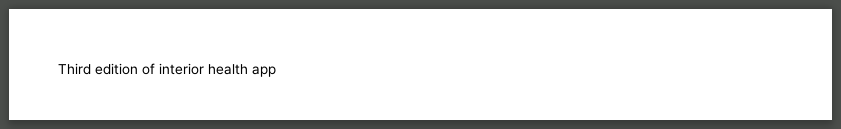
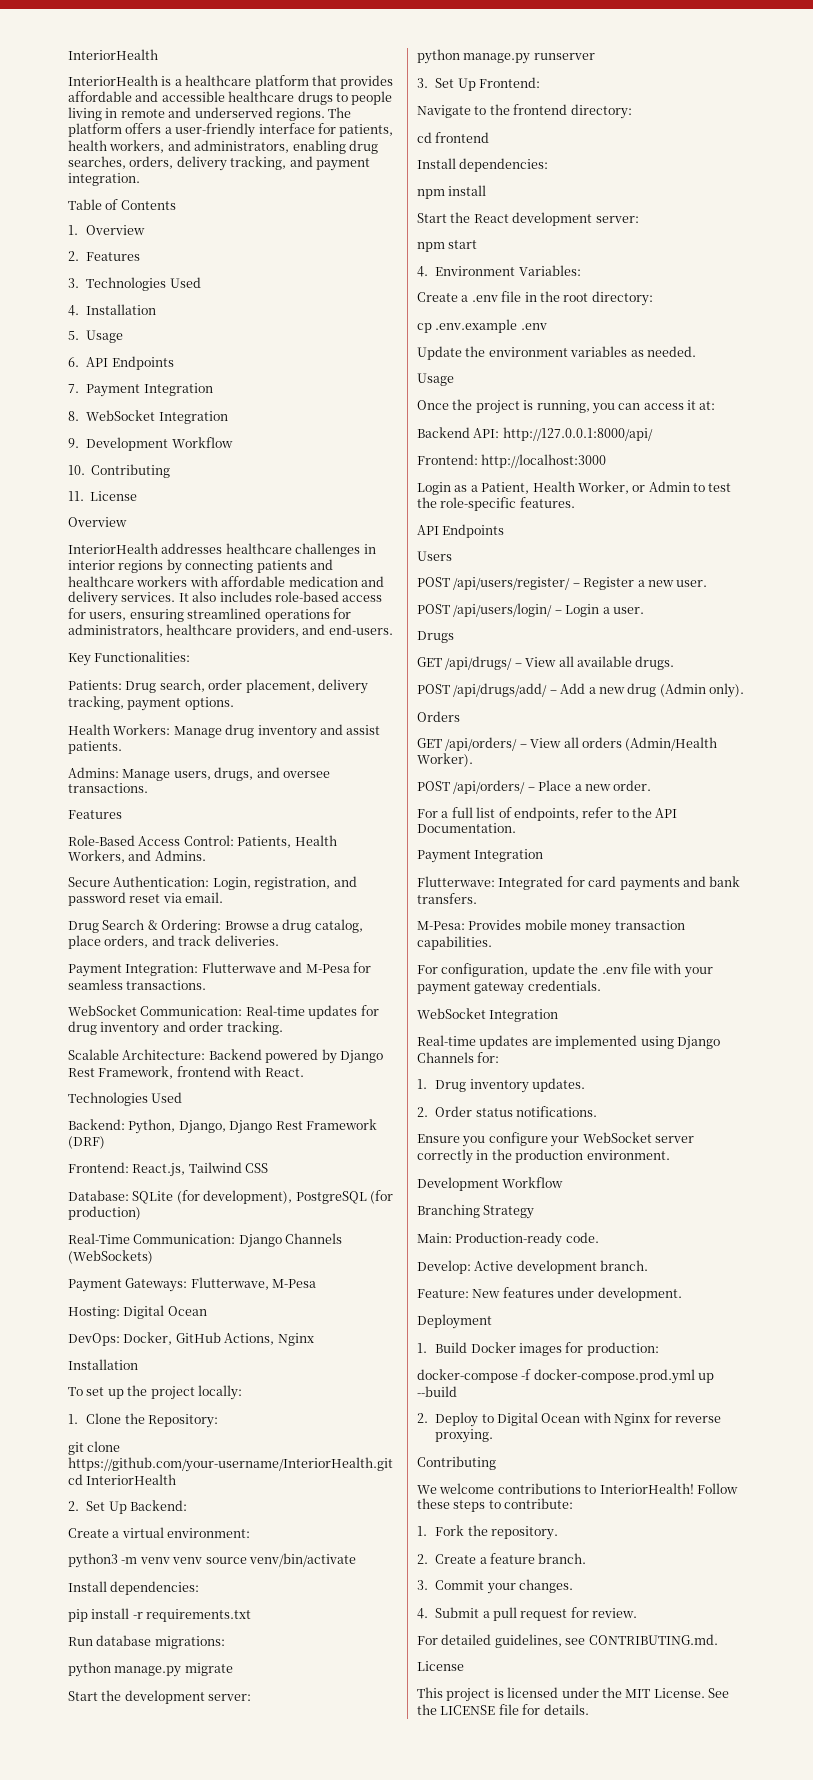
[58,63,276,77] Third edition of interior health app -> [68,49,158,60] [68,75,394,89] [68,91,393,105] [68,107,352,121] [68,123,394,138] [68,140,378,154] [68,156,370,171] [68,173,140,186] [68,199,176,210] [68,225,146,235] [68,251,141,261] [68,277,201,291] [68,304,157,316] [68,330,124,343] [68,356,174,370] [68,383,213,397] [68,410,228,424] [68,437,233,451] [68,464,171,478] [68,491,138,501] [68,517,127,527] [68,543,376,557] [68,559,333,574] [68,576,384,587] [68,591,383,606] [68,608,351,622] [68,624,393,638] [68,651,191,666] [68,679,368,694] [68,696,234,711] [68,724,381,739] [68,741,122,754] [68,767,330,781] [68,783,148,793] [68,810,122,819] [68,835,337,848] [68,850,206,863] [68,876,357,890] [68,892,224,906] [68,919,363,933] [68,935,279,949] [68,962,371,977] [68,979,207,990] [68,1005,379,1019] [68,1021,283,1036] [68,1049,383,1064] [68,1066,304,1079] [68,1092,183,1106] [68,1119,377,1134] [68,1136,105,1149] [68,1162,269,1177] [68,1190,393,1204] [68,1206,141,1220] [68,1233,343,1248] [68,1250,153,1264] [68,1277,317,1292] [68,1305,207,1319] [68,1332,314,1346] [68,1359,138,1370] [68,1385,242,1400] [68,1413,219,1428] [68,1441,121,1455] [68,1457,393,1472] [68,1474,177,1485] [68,1500,188,1514] [68,1527,251,1538] [68,1553,356,1568] [68,1581,200,1595] [68,1608,252,1622] [68,1635,225,1649] [68,1662,233,1677] [68,1690,252,1704] [417,49,595,64] [417,77,541,91] [417,104,632,119] [417,132,490,143] [417,158,549,172] [417,185,487,199] [417,212,639,226] [417,240,478,252] [417,265,581,277] [417,291,653,306] [417,319,547,333] [417,346,696,360] [417,373,454,386] [417,399,716,414] [417,427,653,441] [417,454,607,468] [417,481,732,495] [417,497,575,511] [417,524,505,538] [417,551,452,561] [417,577,708,590] [417,603,644,617] [417,631,454,643] [417,656,675,670] [417,683,744,698] [417,711,460,722] [417,737,718,751] [417,753,473,767] [417,780,652,794] [417,807,678,821] [417,823,516,833] [417,849,544,863] [417,876,741,891] [417,893,477,904] [417,919,685,934] [417,936,492,950] [417,963,713,978] [417,980,601,995] [417,1008,559,1022] [417,1035,720,1050] [417,1052,500,1063] [417,1078,586,1093] [417,1106,598,1117] [417,1132,694,1147] [417,1149,670,1164] [417,1177,564,1191] [417,1204,535,1219] [417,1232,599,1247] [417,1260,649,1274] [417,1287,682,1301] [417,1314,492,1329] [417,1342,659,1356] [417,1369,715,1384] [417,1386,457,1397] [417,1412,721,1427] [435,1429,494,1443] [417,1456,496,1470] [417,1483,738,1494] [417,1498,574,1512] [417,1525,559,1540] [417,1553,587,1564] [417,1579,574,1594] [417,1607,638,1621] [417,1634,718,1648] [417,1661,464,1671] [417,1687,729,1702] [417,1704,589,1715] InteriorHealth // InteriorHealth is a healthcare platform that provides affordable and accessible healthcare drugs to people living in remote and underserved regions. The platform offers a user-friendly interface for patients, health workers, and administrators, enabling drug searches, orders, delivery tracking, and payment integration. // Table of Contents // 1. Overview // 2. Features // 3. Technologies Used // 4. Installation // 5. Usage // 6. API Endpoints // 7. Payment Integration // 8. WebSocket Integration // 9. Development Workflow // 10. Contributing // 11. License // Overview // InteriorHealth addresses healthcare challenges in interior regions by connecting patients and healthcare workers with affordable medication and delivery services. It also includes role-based access for users, ensuring streamlined operations for administrators, healthcare providers, and end-users. // Key Functionalities: // Patients: Drug search, order placement, delivery tracking, payment options. // Health Workers: Manage drug inventory and assist patients. // Admins: Manage users, drugs, and oversee transactions. // Features // Role-Based Access Control: Patients, Health Workers, and Admins. // Secure Authentication: Login, registration, and password reset via email. // Drug Search & Ordering: Browse a drug catalog, place orders, and track deliveries. // Payment Integration: Flutterwave and M-Pesa for seamless transactions. // WebSocket Communication: Real-time updates for drug inventory and order tracking. // Scalable Architecture: Backend powered by Django Rest Framework, frontend with React. // Technologies Used // Backend: Python, Django, Django Rest Framework (DRF) // Frontend: React.js, Tailwind CSS // Database: SQLite (for development), PostgreSQL (for production) // Real-Time Communication: Django Channels (WebSockets) // Payment Gateways: Flutterwave, M-Pesa // Hosting: Digital Ocean // DevOps: Docker, GitHub Actions, Nginx // Installation // To set up the project locally: // 1. Clone the Repository: // git clone https://github.com/your-username/InteriorHealth.git cd InteriorHealth // 2. Set Up Backend: // Create a virtual environment: // python3 -m venv venv source venv/bin/activate // Install dependencies: // pip install -r requirements.txt // Run database migrations: // python manage.py migrate // Start the development server: // python manage.py runserver // 3. Set Up Frontend: // Navigate to the frontend directory: // cd frontend // Install dependencies: // npm install // Start the React development server: // npm start // 4. Environment Variables: // Create a .env file in the root directory: // cp .env.example .env // Update the environment variables as needed. // Usage // Once the project is running, you can access it at: // Backend API: http://127.0.0.1:8000/api/ // Frontend: http://localhost:3000 // Login as a Patient, Health Worker, or Admin to test the role-specific features. // API Endpoints // Users // POST /api/users/register/ – Register a new user. // POST /api/users/login/ – Login a user. // Drugs // GET /api/drugs/ – View all available drugs. // POST /api/drugs/add/ – Add a new drug (Admin only). // Orders // GET /api/orders/ – View all orders (Admin/Health Worker). // POST /api/orders/ – Place a new order. // For a full list of endpoints, refer to the API Documentation. // Payment Integration // Flutterwave: Integrated for card payments and bank transfers. // M-Pesa: Provides mobile money transaction capabilities. // For configuration, update the .env file with your payment gateway credentials. // WebSocket Integration // Real-time updates are implemented using Django Channels for: // 1. Drug inventory updates. // 2. Order status notifications. // Ensure you configure your WebSocket server correctly in the production environment. // Development Workflow // Branching Strategy // Main: Production-ready code. // Develop: Active development branch. // Feature: New features under development. // Deployment // 1. Build Docker images for production: // docker-compose -f docker-compose.prod.yml up --build // 2. Deploy to Digital Ocean with Nginx for reverse proxying. // Contributing // We welcome contributions to InteriorHealth! Follow these steps to contribute: // 1. Fork the repository. // 2. Create a feature branch. // 3. Commit your changes. // 4. Submit a pull request for review. // For detailed guidelines, see CONTRIBUTING.md. // License // This project is licensed under the MIT License. See the LICENSE file for details.

